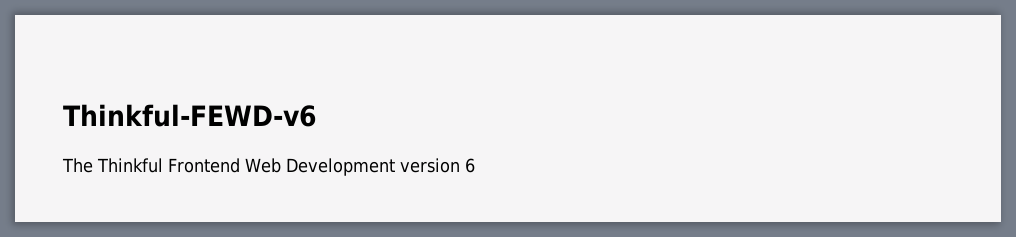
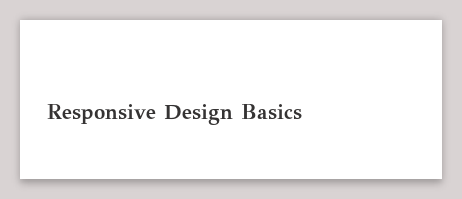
[63,104,317,127] [62,158,475,176] Thinkful-FEWD-v6 // The Thinkful Frontend Web Development version 6 -> [47,104,302,125] Responsive Design Basics

